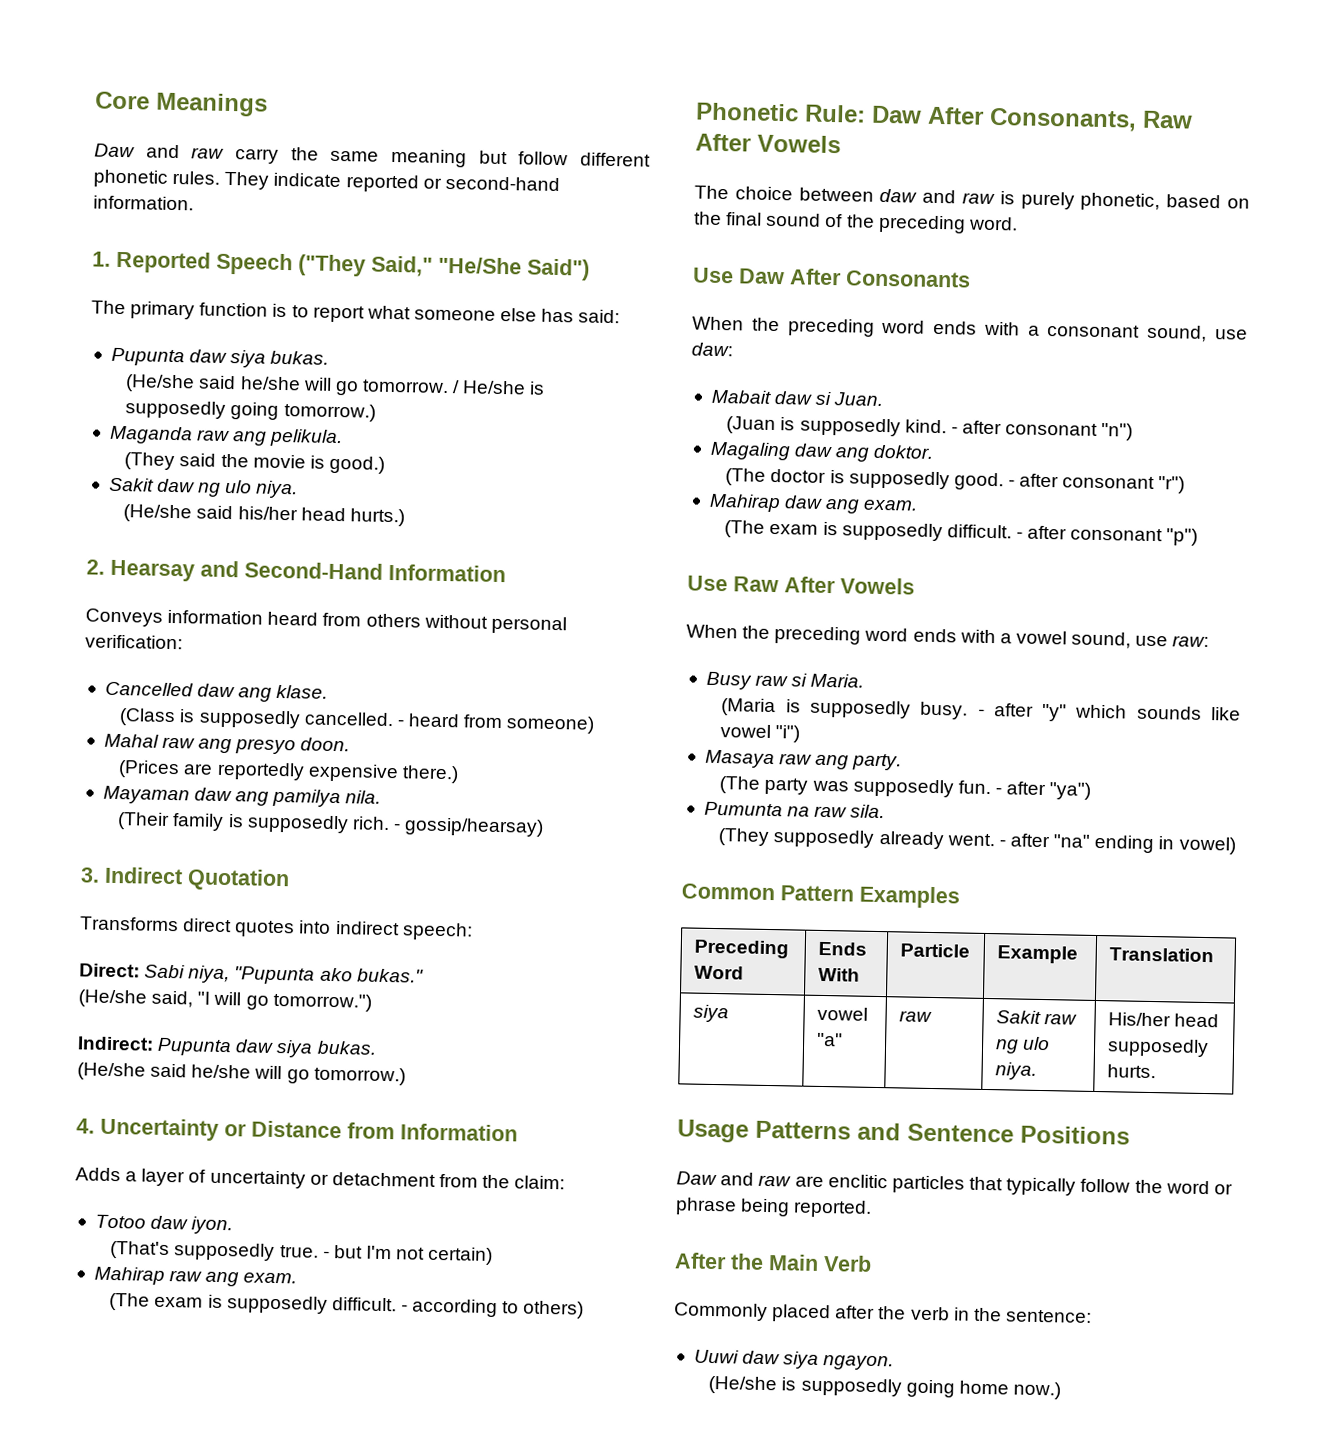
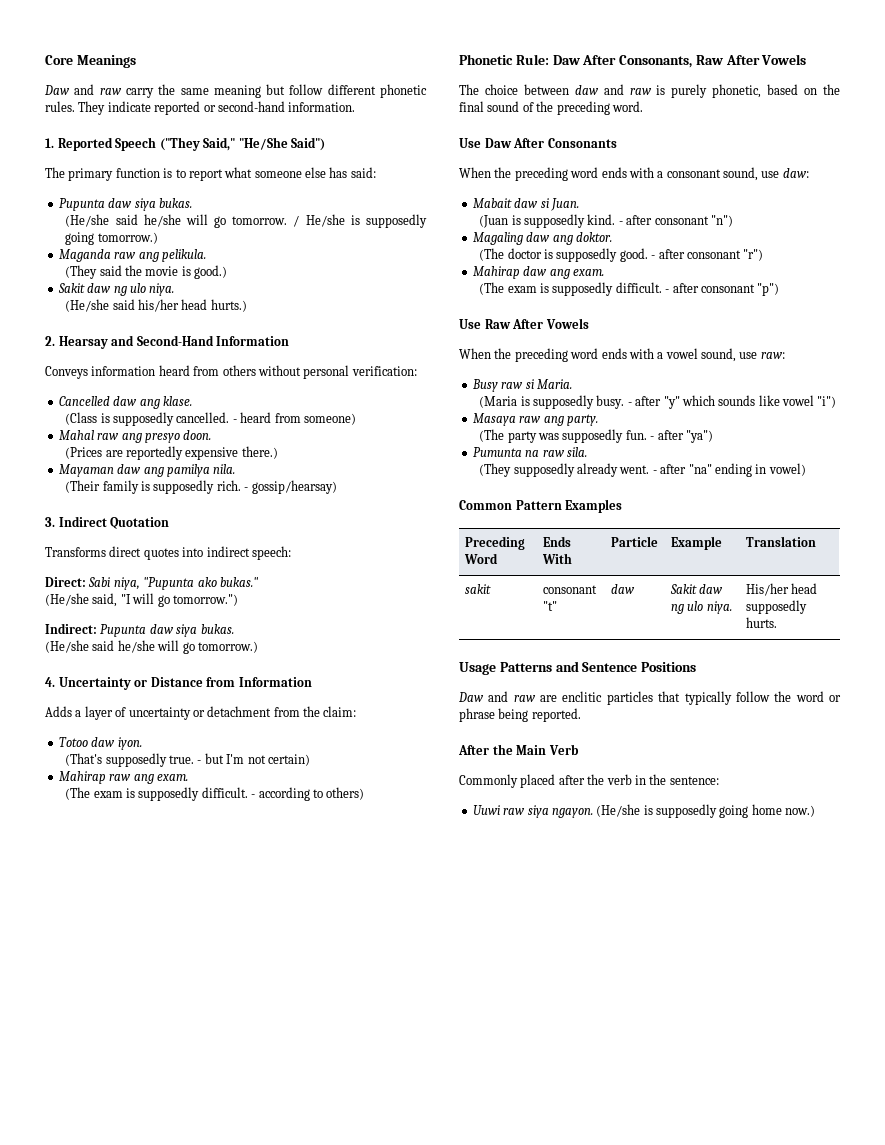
[692,1004,729,1023] [816,1006,868,1021] [816,1032,843,1047] [898,1010,932,1022] [995,1010,1077,1025] siya | vowel "a" | raw | Sakit raw -> [464,584,491,594] [542,585,597,594] [542,601,557,611] [610,584,635,594] [669,584,724,594] sakit | consonant "t" | daw | Sakit daw
[742,1350,781,1365] daw -> [503,808,526,815] raw
(895, 1363) // -> (593, 813) none

